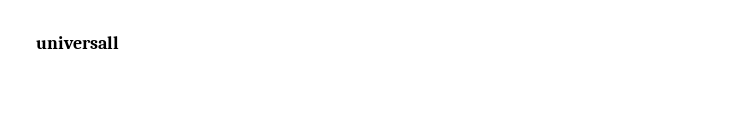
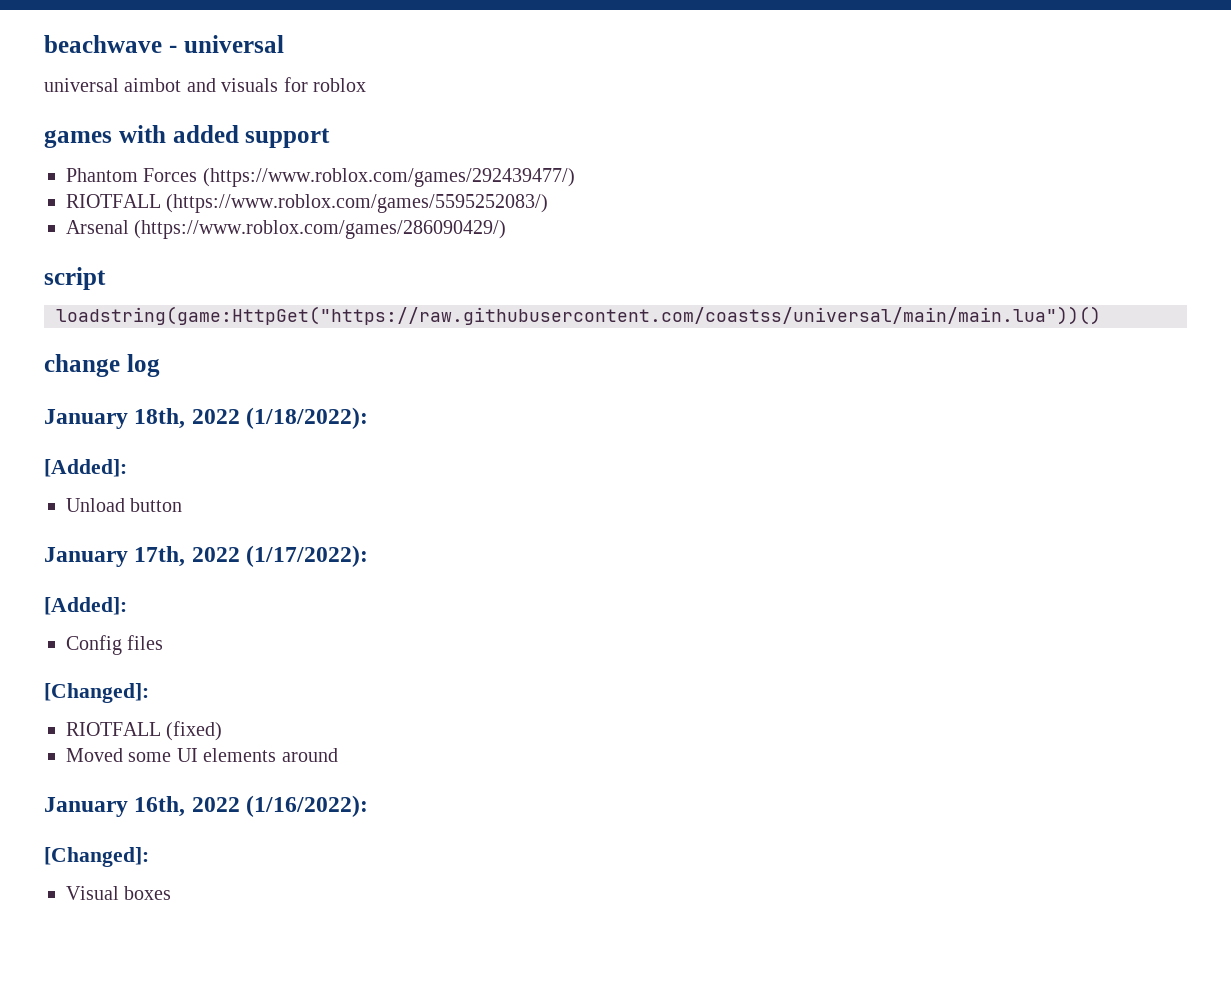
[36,36,119,49] universall -> [44,35,284,53] [44,77,366,92] [44,125,331,148] [66,168,575,187] [66,194,549,213] [66,220,507,239] [44,267,106,290] [56,306,1101,325] [44,354,160,377] [44,407,369,429] [44,459,127,477] [66,498,183,512] [44,545,369,567] [44,597,127,615] [66,635,164,655] [44,683,149,703] [66,721,223,741] [66,748,338,762] [44,795,369,817] [44,847,149,867] [66,886,172,900] beachwave - universal // universal aimbot and visuals for roblox // games with added support // Phantom Forces (https://www.roblox.com/games/292439477/) // RIOTFALL (https://www.roblox.com/games/5595252083/) // Arsenal (https://www.roblox.com/games/286090429/) // script // loadstring(game:HttpGet("https://raw.githubusercontent.com/coastss/universal/main/main.lua"))() // change log // January 18th, 2022 (1/18/2022): // [Added]: // Unload button // January 17th, 2022 (1/17/2022): // [Added]: // Config files // [Changed]: // RIOTFALL (fixed) // Moved some UI elements around // January 16th, 2022 (1/16/2022): // [Changed]: // Visual boxes

